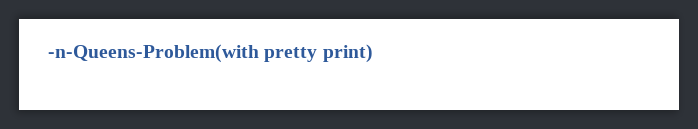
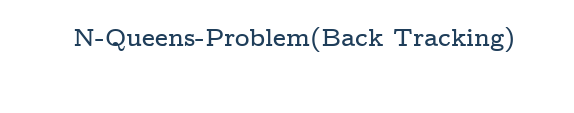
[48,44,373,63] -n-Queens-Problem(with pretty print) -> [73,27,515,53] N-Queens-Problem(Back Tracking)

